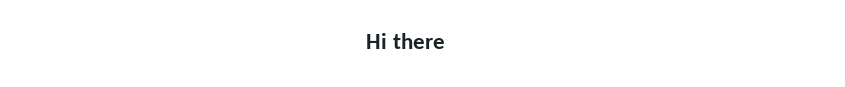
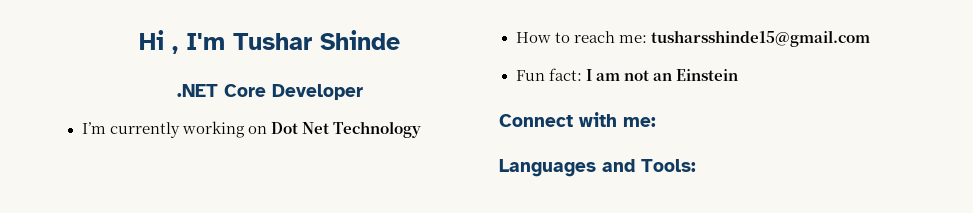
[393,33,446,49] there -> [172,30,400,54] [176,84,363,100] [81,121,421,138] [515,30,870,47] [515,68,738,81] [499,112,656,127] [499,159,696,177] , I'm Tushar Shinde // .NET Core Developer // I’m currently working on Dot Net Technology // How to reach me: tusharsshinde15@gmail.com // Fun fact: I am not an Einstein // Connect with me: // Languages and Tools:

